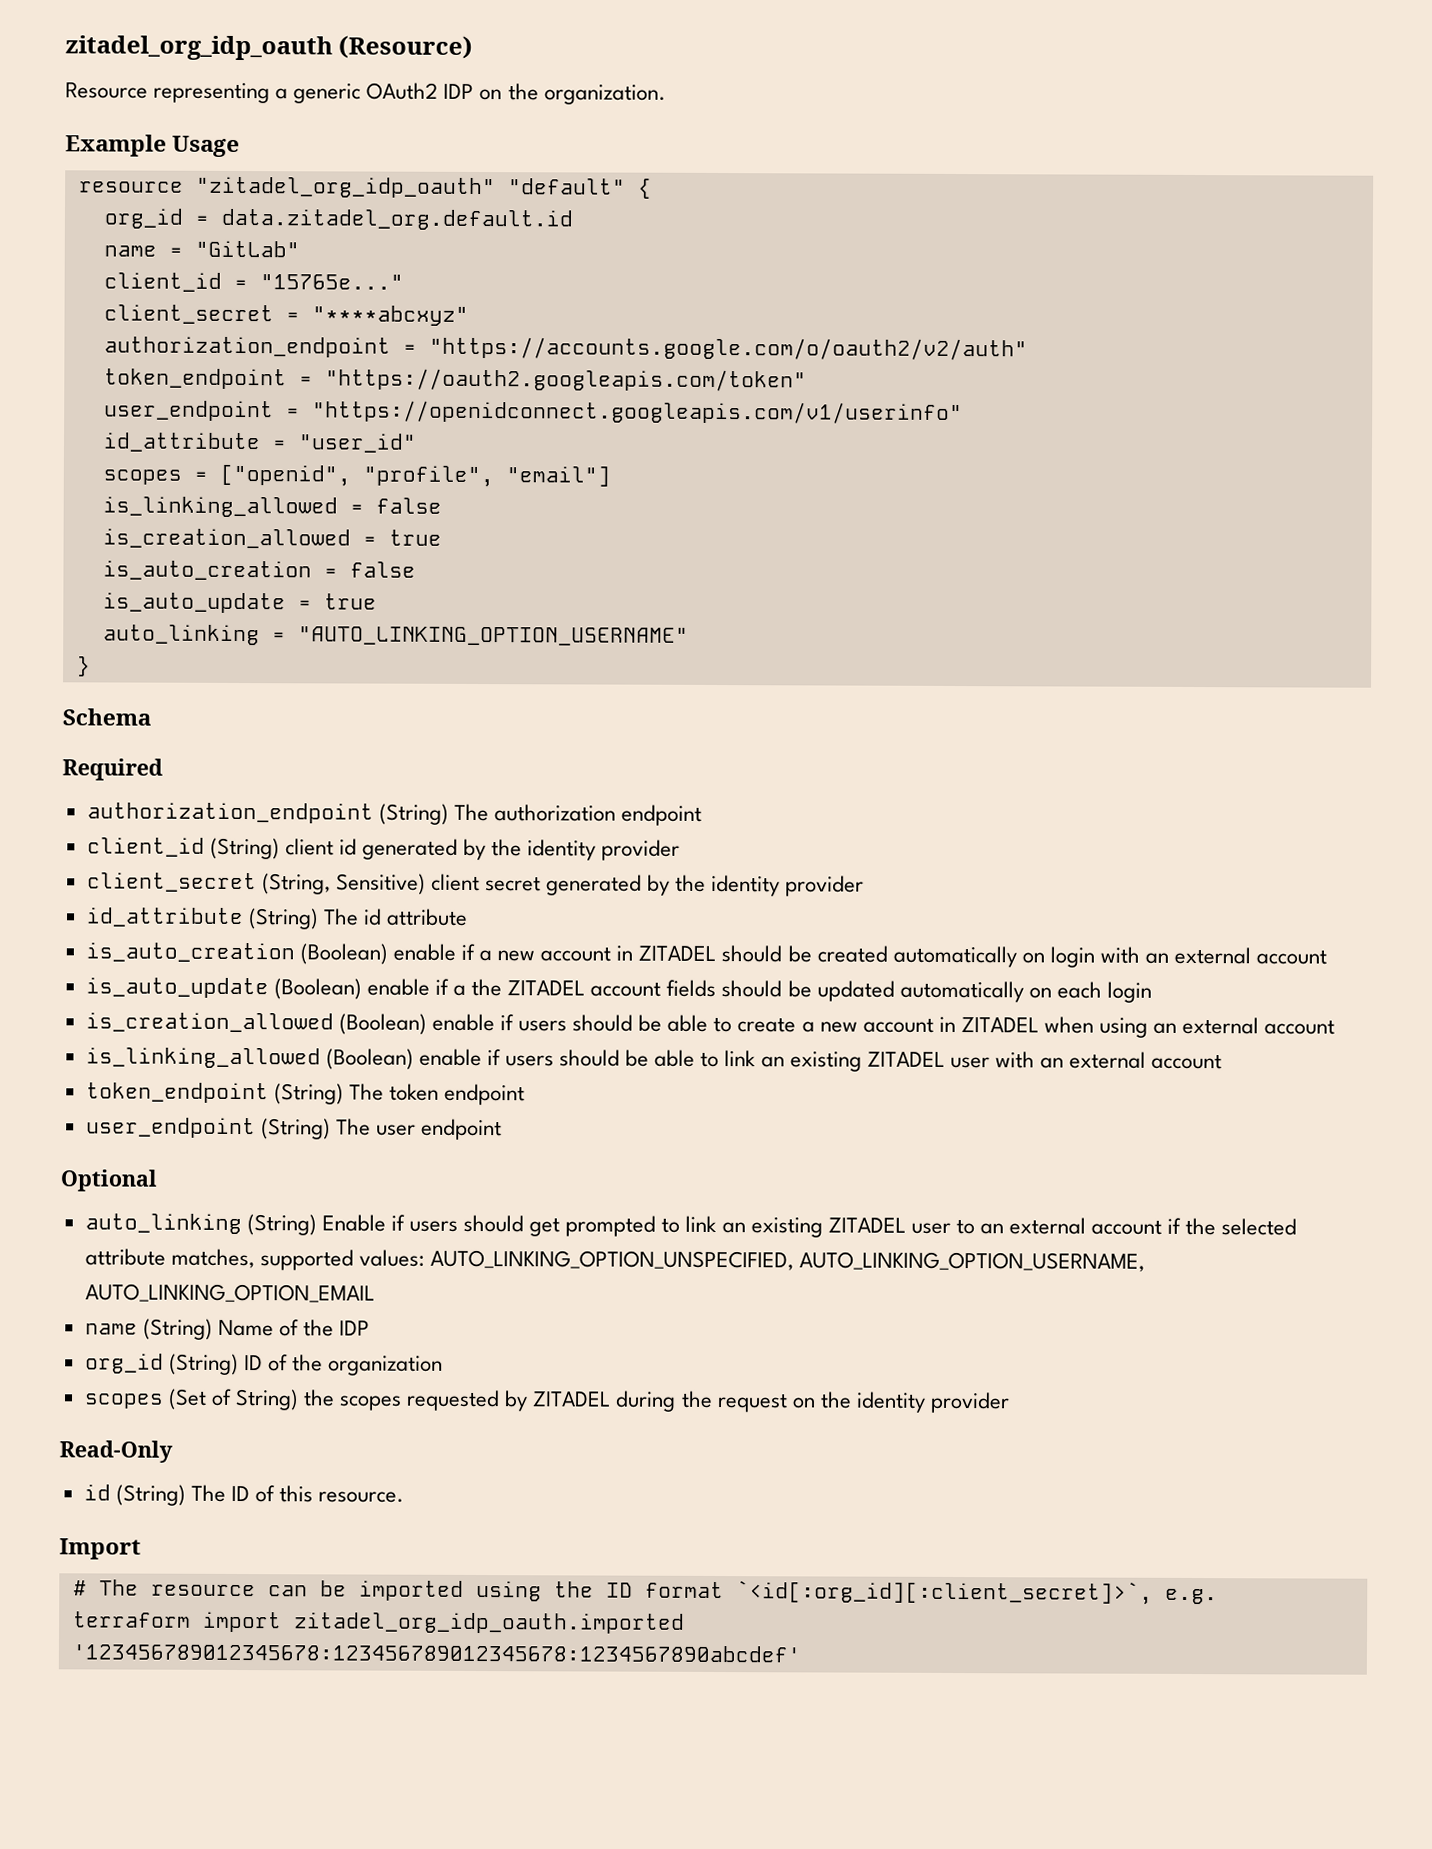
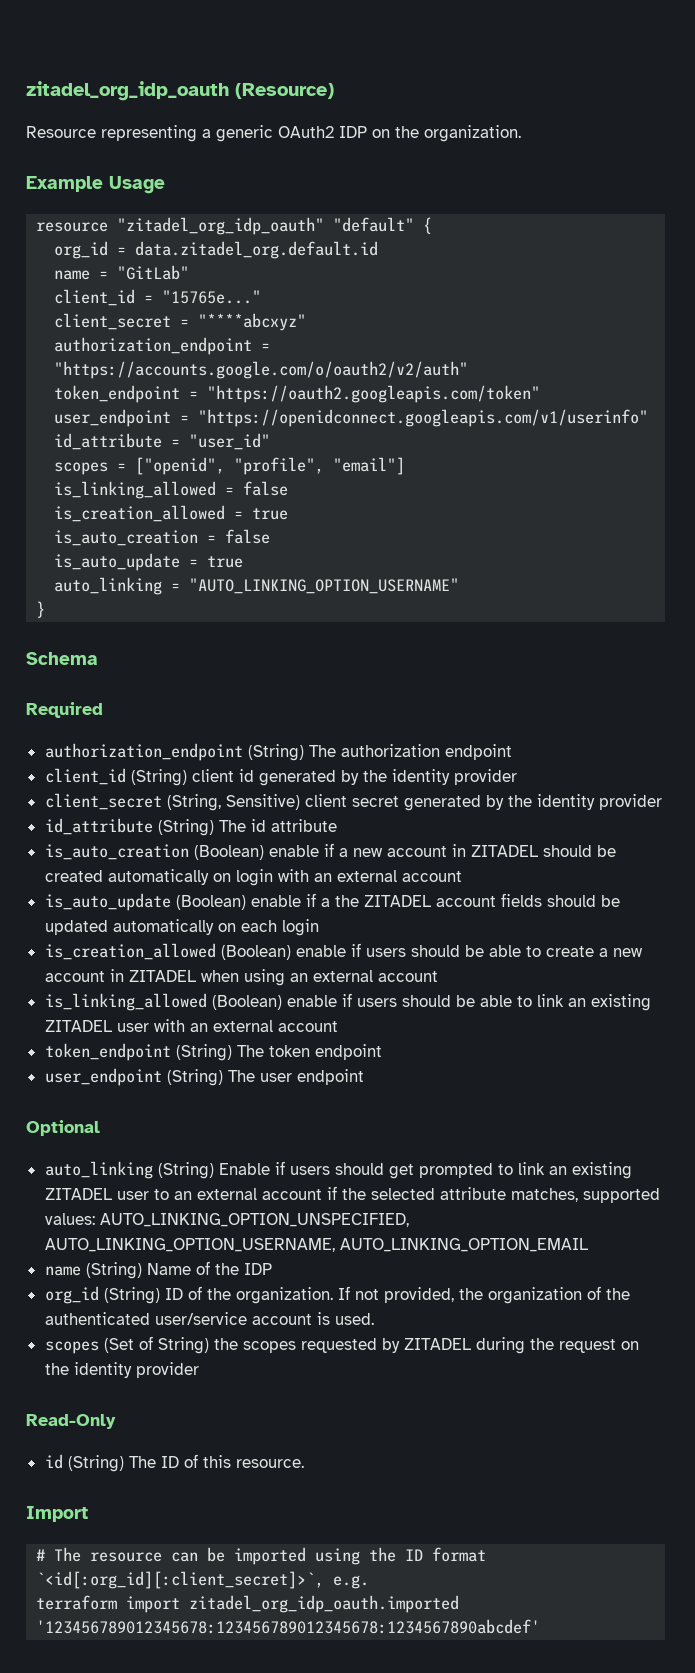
[328,1355,444,1376] organization -> [235,1286,630,1304] [44,1312,374,1325] organization. If not provided, the organization of the authenticated user/service account is used.

